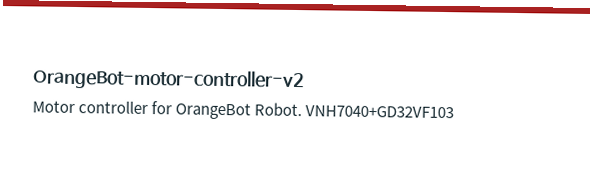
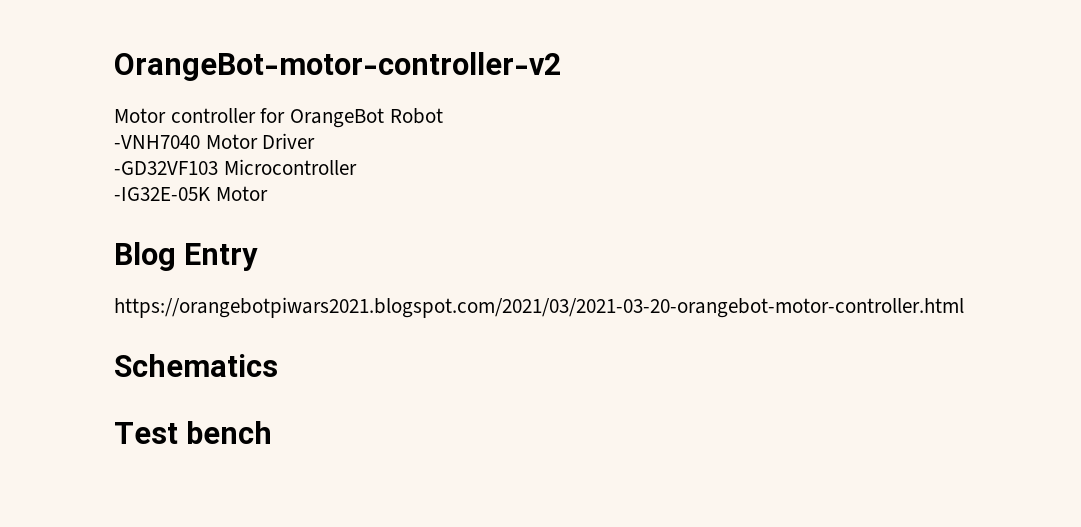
[254,102,455,119] Robot. VNH7040+GD32VF103 -> [389,108,443,124] [114,133,316,149] [114,159,357,175] [114,186,268,201] [114,242,259,271] [114,297,964,318] [114,354,278,377] [114,421,273,444] Robot // -VNH7040 Motor Driver // -GD32VF103 Microcontroller // -IG32E-05K Motor // Blog Entry // https://orangebotpiwars2021.blogspot.com/2021/03/2021-03-20-orangebot-motor-controller.html // Schematics // Test bench

